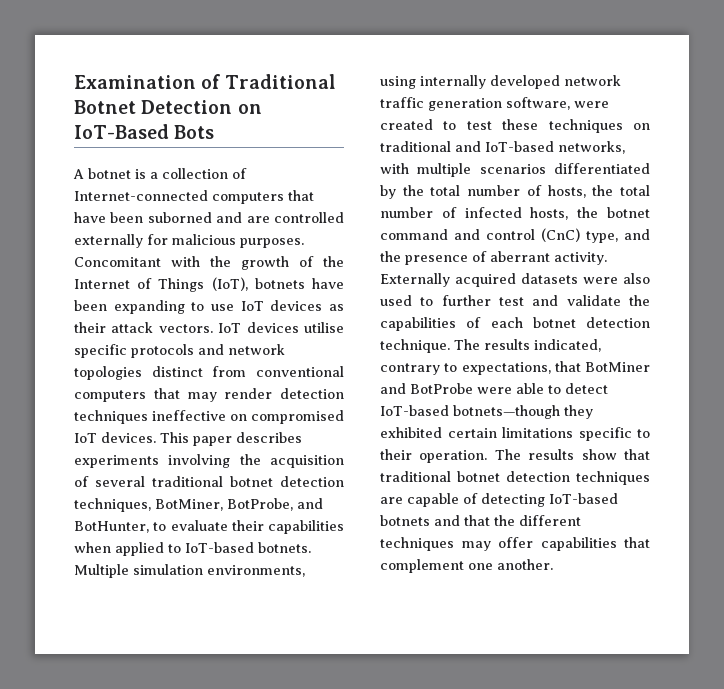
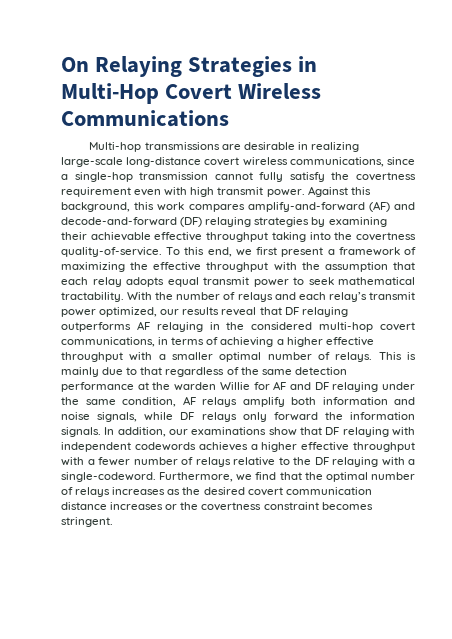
[74,74,336,89] [74,100,262,114] [74,124,215,139] [73,168,247,179] [74,190,314,204] [74,212,344,223] [74,234,304,248] [74,256,344,270] [74,277,344,292] [74,300,344,314] [74,322,344,333] [74,344,285,358] [74,366,344,380] [74,388,344,402] [74,410,344,424] [74,432,302,446] [74,454,344,468] [74,476,344,487] [74,498,323,512] [74,520,344,534] [74,542,311,556] [74,564,305,578] [380,75,621,89] [380,97,609,111] [380,119,650,133] [380,141,625,154] [380,163,650,177] [380,185,650,199] [380,207,650,220] [380,228,650,243] [380,251,607,265] [380,273,650,287] [380,295,650,306] [380,317,650,331] [380,339,601,353] [380,361,650,375] [380,383,608,394] [380,405,593,419] [380,427,650,441] [380,449,650,463] [380,471,650,485] [380,493,618,507] [380,515,581,526] [380,537,650,551] [380,559,553,573] Examination of Traditional Botnet Detection on IoT-Based Bots // A botnet is a collection of Internet-connected computers that have been suborned and are controlled externally for malicious purposes. Concomitant with the growth of the Internet of Things (IoT), botnets have been expanding to use IoT devices as their attack vectors. IoT devices utilise specific protocols and network topologies distinct from conventional computers that may render detection techniques ineffective on compromised IoT devices. This paper describes experiments involving the acquisition of several traditional botnet detection techniques, BotMiner, BotProbe, and BotHunter, to evaluate their capabilities when applied to IoT-based botnets. Multiple simulation environments, using internally developed network traffic generation software, were created to test these techniques on traditional and IoT-based networks, with multiple scenarios differentiated by the total number of hosts, the total number of infected hosts, the botnet command and control (CnC) type, and the presence of aberrant activity. Externally acquired datasets were also used to further test and validate the capabilities of each botnet detection technique. The results indicated, contrary to expectations, that BotMiner and BotProbe were able to detect IoT-based botnets—though they exhibited certain limitations specific to their operation. The results show that traditional botnet detection techniques are capable of detecting IoT-based botnets and that the different techniques may offer capabilities that complement one another. -> [61,56,318,77] [61,83,322,104] [61,110,229,127] [89,142,359,152] [61,157,415,167] [61,172,416,182] [61,186,371,197] [61,201,415,212] [61,217,387,227] [61,232,416,242] [61,247,417,257] [61,262,415,272] [61,277,415,287] [61,292,415,302] [61,307,348,317] [61,321,415,332] [61,337,374,347] [61,352,416,362] [61,367,347,377] [61,381,415,392] [61,396,415,407] [61,412,415,422] [61,427,415,437] [61,442,415,452] [61,457,415,467] [61,472,415,482] [61,487,372,497] [61,502,373,511] [61,517,113,527] On Relaying Strategies in Multi-Hop Covert Wireless Communications // Multi-hop transmissions are desirable in realizing large-scale long-distance covert wireless communications, since a single-hop transmission cannot fully satisfy the covertness requirement even with high transmit power. Against this background, this work compares amplify-and-forward (AF) and decode-and-forward (DF) relaying strategies by examining their achievable effective throughput taking into the covertness quality-of-service. To this end, we first present a framework of maximizing the effective throughput with the assumption that each relay adopts equal transmit power to seek mathematical tractability. With the number of relays and each relay’s transmit power optimized, our results reveal that DF relaying outperforms AF relaying in the considered multi-hop covert communications, in terms of achieving a higher effective throughput with a smaller optimal number of relays. This is mainly due to that regardless of the same detection performance at the warden Willie for AF and DF relaying under the same condition, AF relays amplify both information and noise signals, while DF relays only forward the information signals. In addition, our examinations show that DF relaying with independent codewords achieves a higher effective throughput with a fewer number of relays relative to the DF relaying with a single-codeword. Furthermore, we find that the optimal number of relays increases as the desired covert communication distance increases or the covertness constraint becomes stringent.

